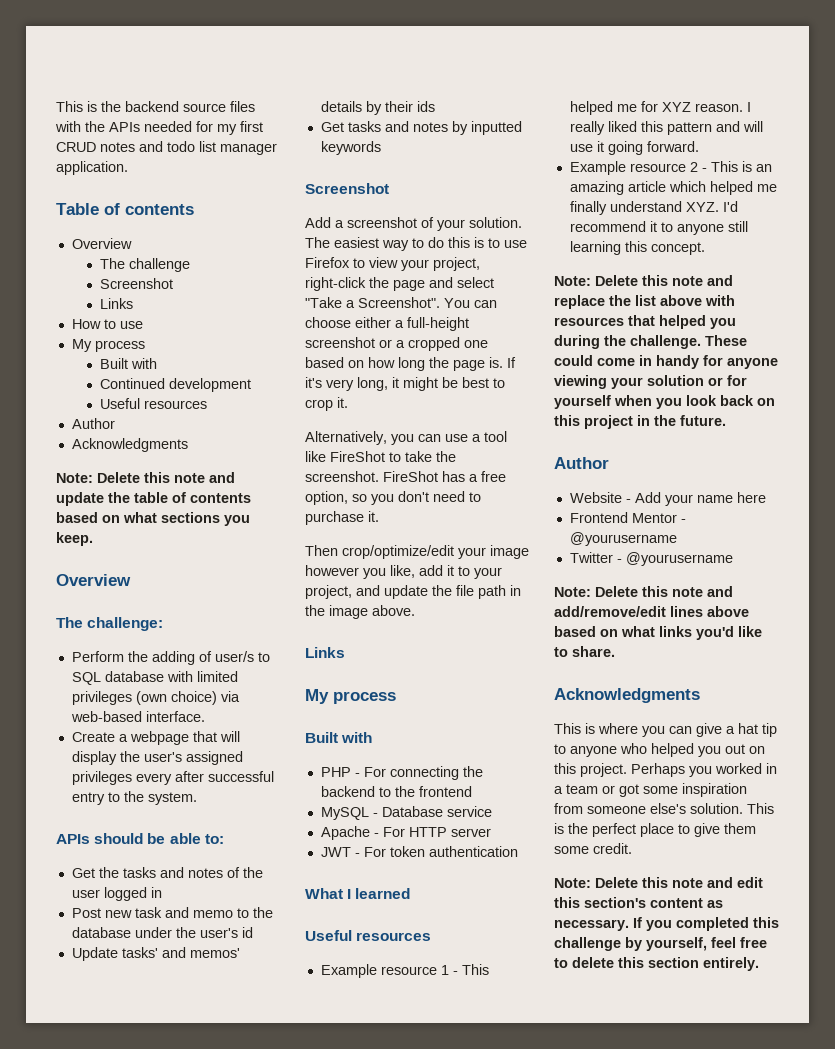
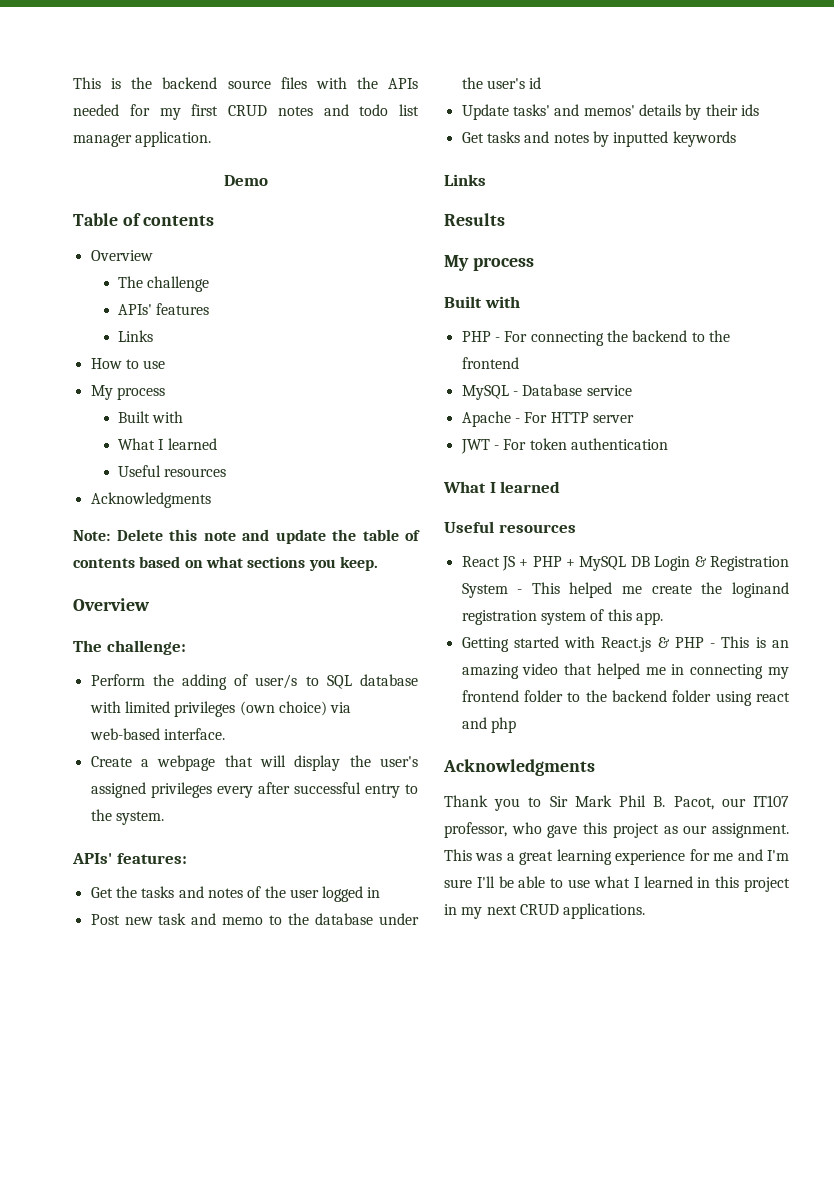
(128, 168) none -> [223,175,268,186] // Demo
[100,278,174,289] Screenshot -> [118,303,210,315] APIs' features
[100,378,252,392] [100,398,208,409] [71,418,115,429] Continued development // Useful resources // Author -> [118,438,217,450] [118,465,227,477] What I learned // Useful resources
[56,833,224,844] APIs should be able to: -> [72,853,187,864] APIs' features:
[305,183,389,194] [305,217,522,231] [305,237,527,251] [305,257,480,271] [305,277,494,291] [305,297,497,308] [305,317,469,331] [305,337,488,351] [305,357,516,371] [305,377,505,391] [305,397,348,411] [305,431,507,445] [305,451,456,462] [305,471,506,482] [305,491,481,505] [305,511,379,525] [305,545,529,559] [305,565,502,579] [305,585,521,599] [305,605,415,619] [305,647,345,658] Screenshot // Add a screenshot of your solution. The easiest way to do this is to use Firefox to view your project, right-click the page and select "Take a Screenshot". You can choose either a full-height screenshot or a cropped one based on how long the page is. If it's very long, it might be best to crop it. // Alternatively, you can use a tool like FireShot to take the screenshot. FireShot has a free option, so you don't need to purchase it. // Then crop/optimize/edit your image however you like, add it to your project, and update the file path in the image above. // Links -> [444,174,486,186] [444,213,505,226] Links // Results
[320,964,489,978] [569,101,751,115] [569,121,763,135] [569,141,699,155] [569,161,698,175] Example resource 1 - This helped me for XYZ reason. I really liked this pattern and will use it going forward. // Example resource 2 -> [461,556,789,571] [461,582,789,598] [461,609,663,625] [461,636,704,652] React JS + PHP + MySQL DB Login & Registration System - This helped me create the loginand registration system of this app. // Getting started with React.js & PHP
[627,181,777,195] [569,201,738,215] [569,221,748,235] [569,241,705,255] [554,275,733,286] [554,295,735,309] [554,315,736,329] [554,335,747,349] [554,355,778,369] [554,375,747,389] [554,395,775,409] [554,415,726,429] [554,457,609,469] [569,492,766,506] [569,512,686,523] [569,532,677,546] [569,552,733,566] [554,586,733,597] [554,606,749,617] [554,626,762,640] [554,646,615,657] [554,688,700,703] [554,723,777,737] [554,743,765,757] [554,763,777,777] [554,783,747,797] [554,803,774,814] [554,823,756,837] [554,843,632,854] [554,877,763,888] [554,897,723,908] [554,917,779,931] [554,937,767,951] [554,957,759,971] article which helped me finally understand XYZ. I'd recommend it to anyone still learning this concept. // Note: Delete this note and replace the list above with resources that helped you during the challenge. These could come in handy for anyone viewing your solution or for yourself when you look back on this project in the future. // Author // Website - Add your name here // Frontend Mentor - @yourusername // Twitter - @yourusername // Note: Delete this note and add/remove/edit lines above based on what links you'd like to share. // Acknowledgments // This is where you can give a hat tip to anyone who helped you out on this project. Perhaps you worked in a team or got some inspiration from someone else's solution. This is the perfect place to give them some credit. // Note: Delete this note and edit this section's content as necessary. If you completed this challenge by yourself, feel free to delete this section entirely. -> [522,663,789,679] [461,690,790,706] [461,717,516,733] [443,759,595,776] [444,795,789,811] [444,822,789,838] [444,849,789,865] [444,876,790,892] [444,903,646,919] video that helped me in connecting my frontend folder to the backend folder using react and php // Acknowledgments // Thank you to Sir Mark Phil B. Pacot, our IT107 professor, who gave this project as our assignment. This was a great learning experience for me and I'm sure I'll be able to use what I learned in this project in my next CRUD applications.

